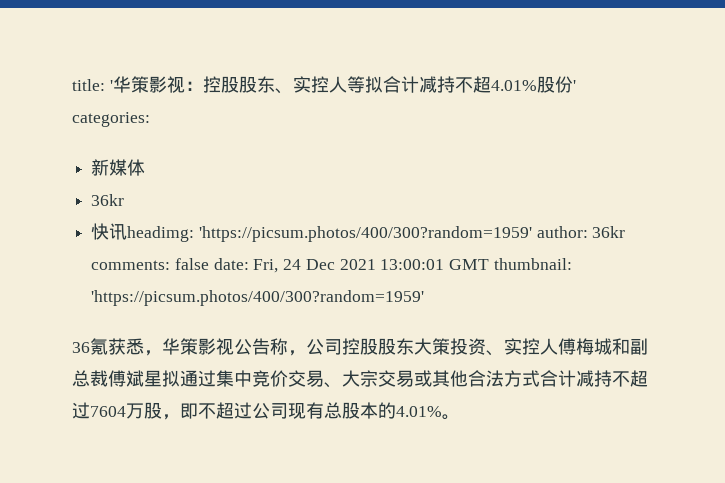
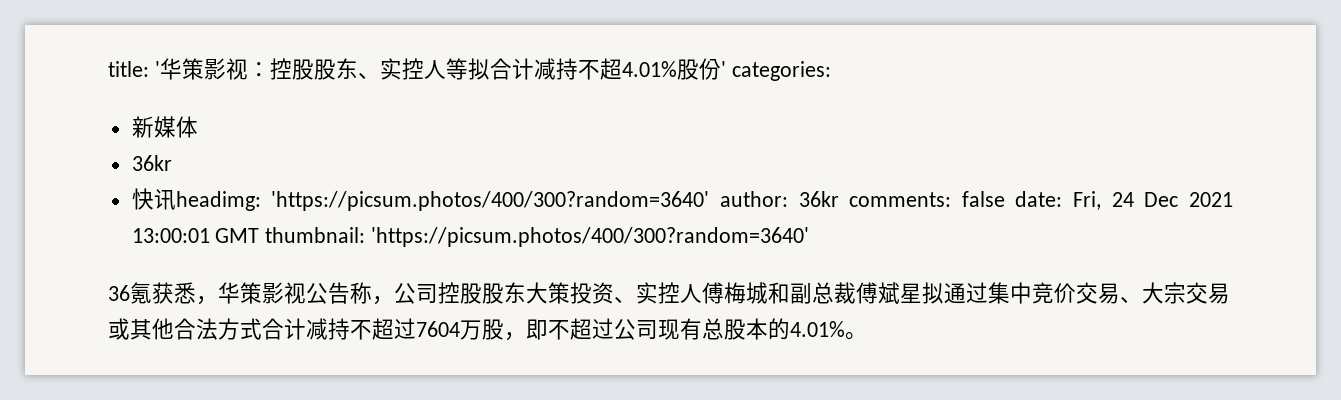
[198,226,532,242] 'https://picsum.photos/400/300?random=1959' -> [271,191,710,211] 'https://picsum.photos/400/300?random=3640'
[91,290,425,306] 'https://picsum.photos/400/300?random=1959' -> [371,227,810,247] 'https://picsum.photos/400/300?random=3640'

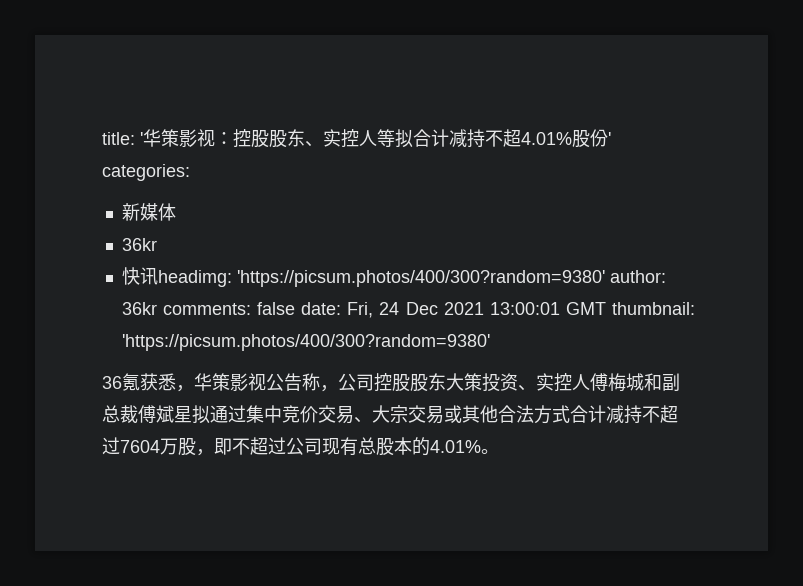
[271,191,710,211] 'https://picsum.photos/400/300?random=3640' -> [236,270,605,287] 'https://picsum.photos/400/300?random=9380'
[371,227,810,247] 'https://picsum.photos/400/300?random=3640' -> [121,334,490,351] 'https://picsum.photos/400/300?random=9380'

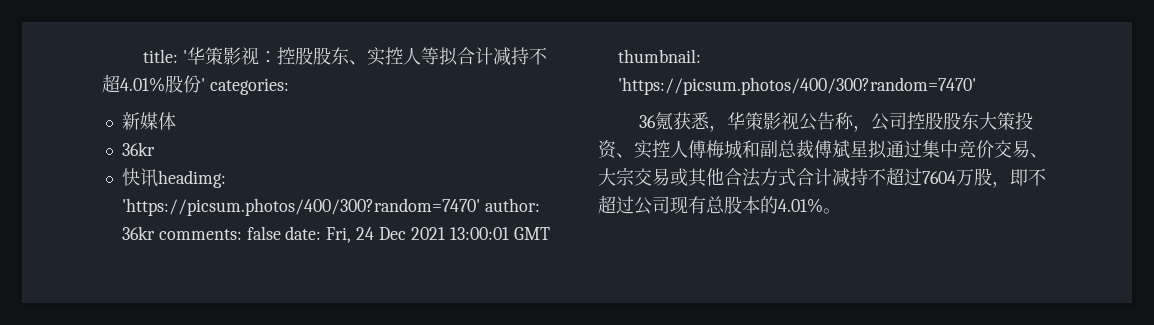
[236,270,605,287] 'https://picsum.photos/400/300?random=9380' -> [121,198,480,216] 'https://picsum.photos/400/300?random=7470'
[121,334,490,351] 'https://picsum.photos/400/300?random=9380' -> [617,77,976,95] 'https://picsum.photos/400/300?random=7470'

